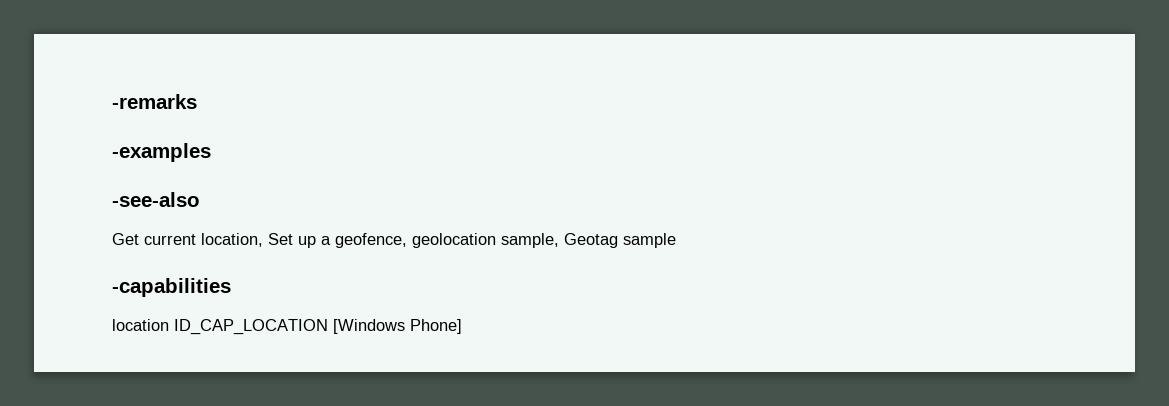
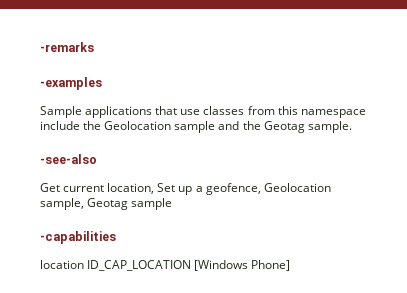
(211, 152) none -> [40,106,366,118] [40,121,352,133] // Sample applications that use classes from this namespace include the Geolocation sample and the Geotag sample.
[412,233,496,248] geolocation -> [263,183,331,192] Geolocation

